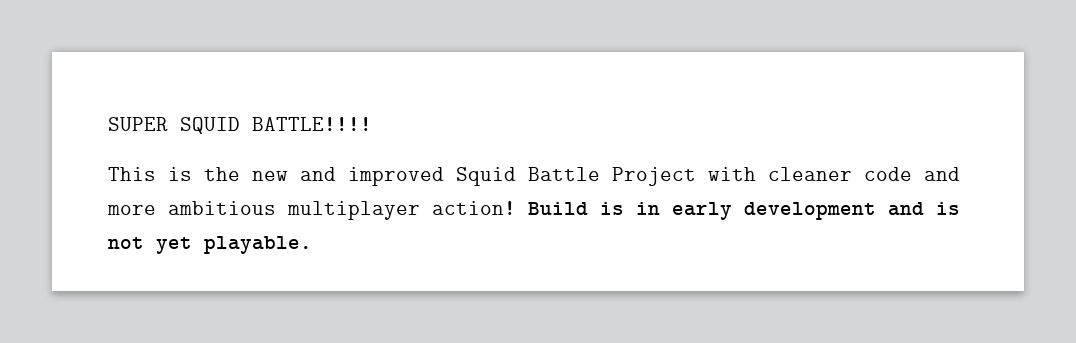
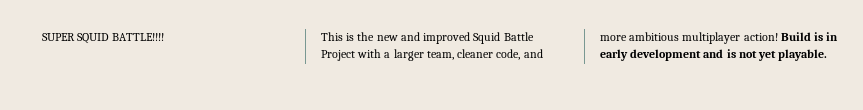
[768,167,912,181] cleaner code -> [384,49,521,61] a larger team, cleaner code,

